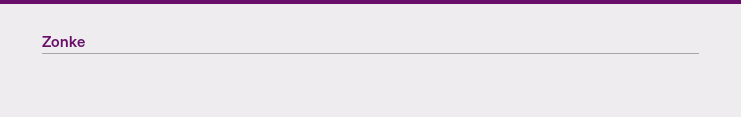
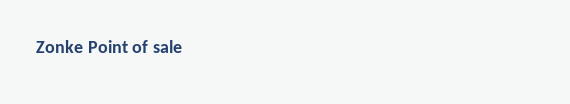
(85, 41) none -> [87,40,183,53] Point of sale

